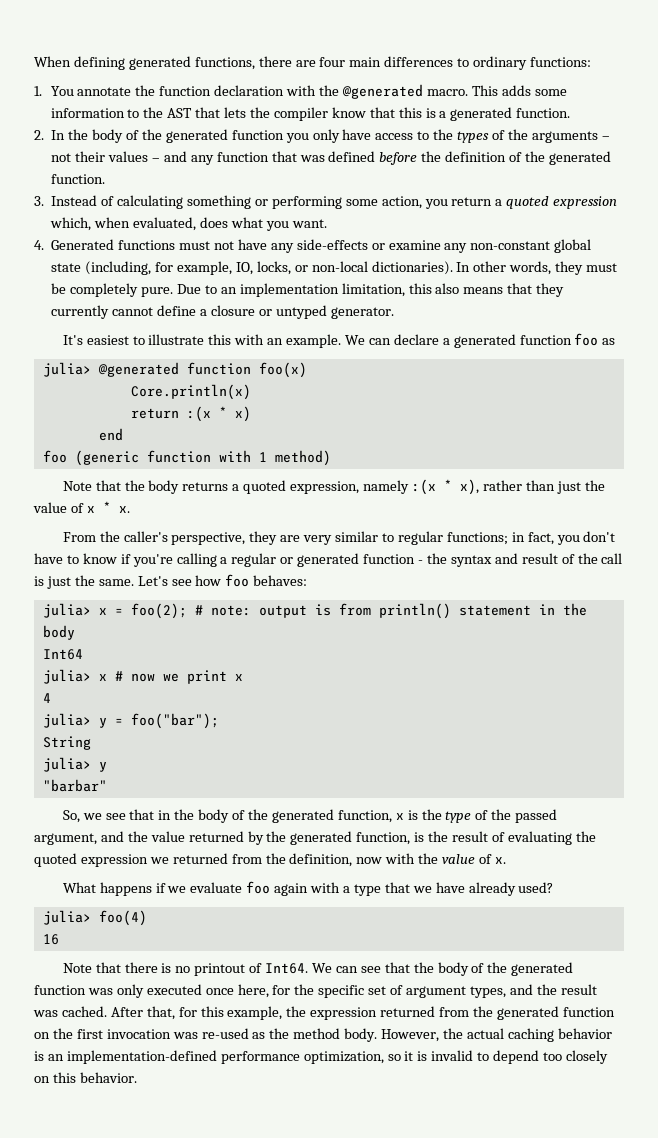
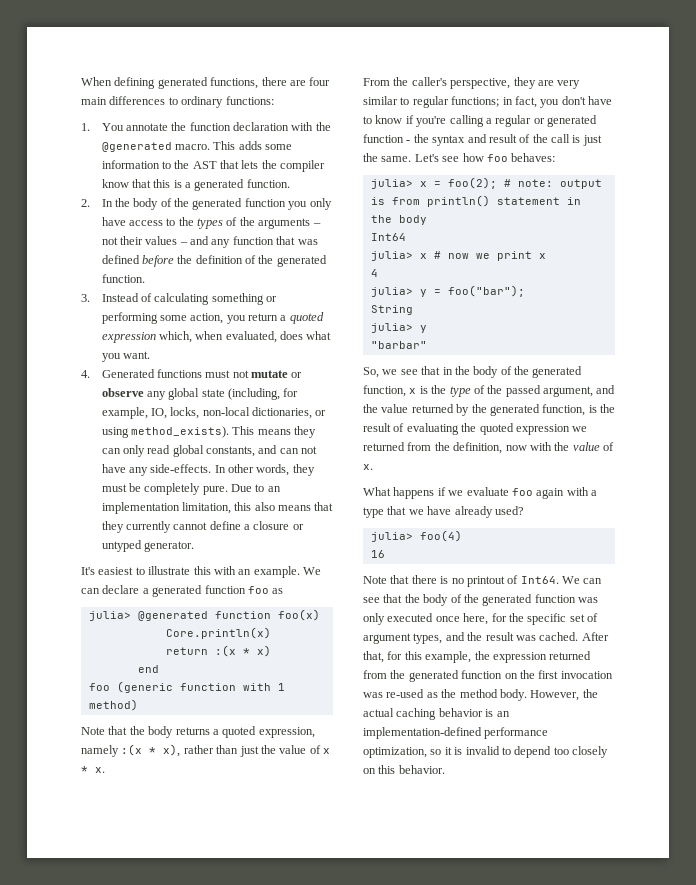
[237,239,551,253] have any side-effects or examine any non-constant -> [251,370,303,378] [101,388,166,400] mutate or observe any
[294,261,453,275] or non-local dictionaries). -> [202,407,327,419] [101,426,317,438] [101,445,318,457] [101,464,212,476] non-local dictionaries, or using method_exists). This means they can only read global constants, and can not have any side-effects.

